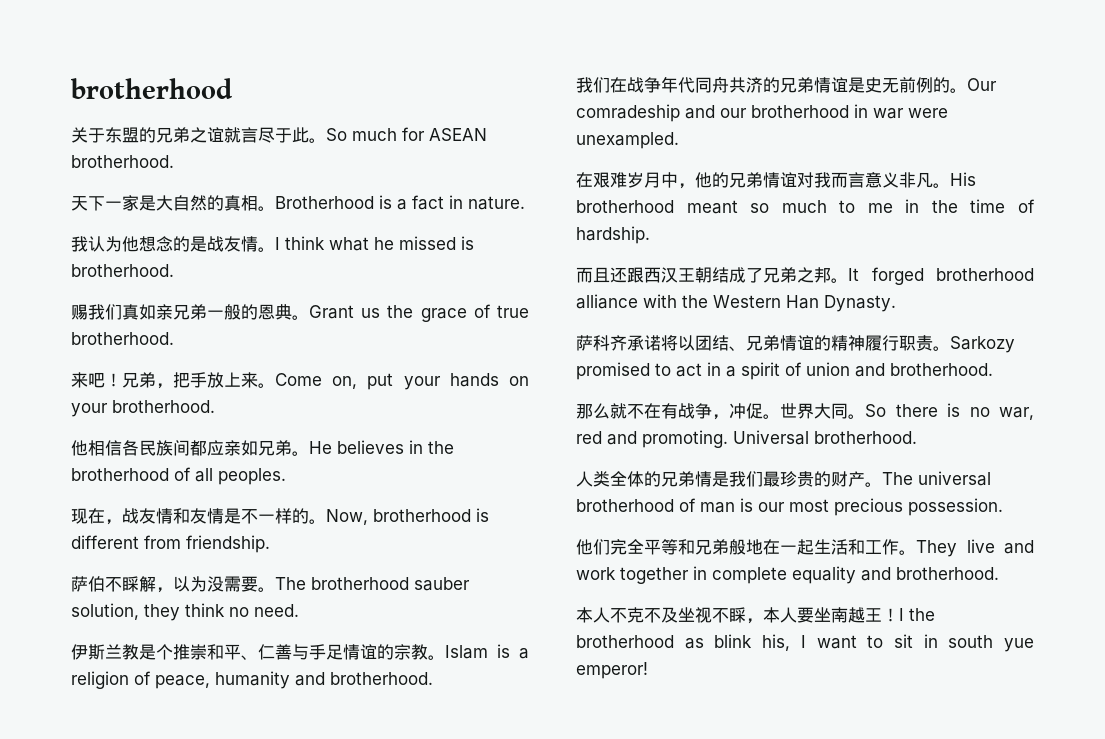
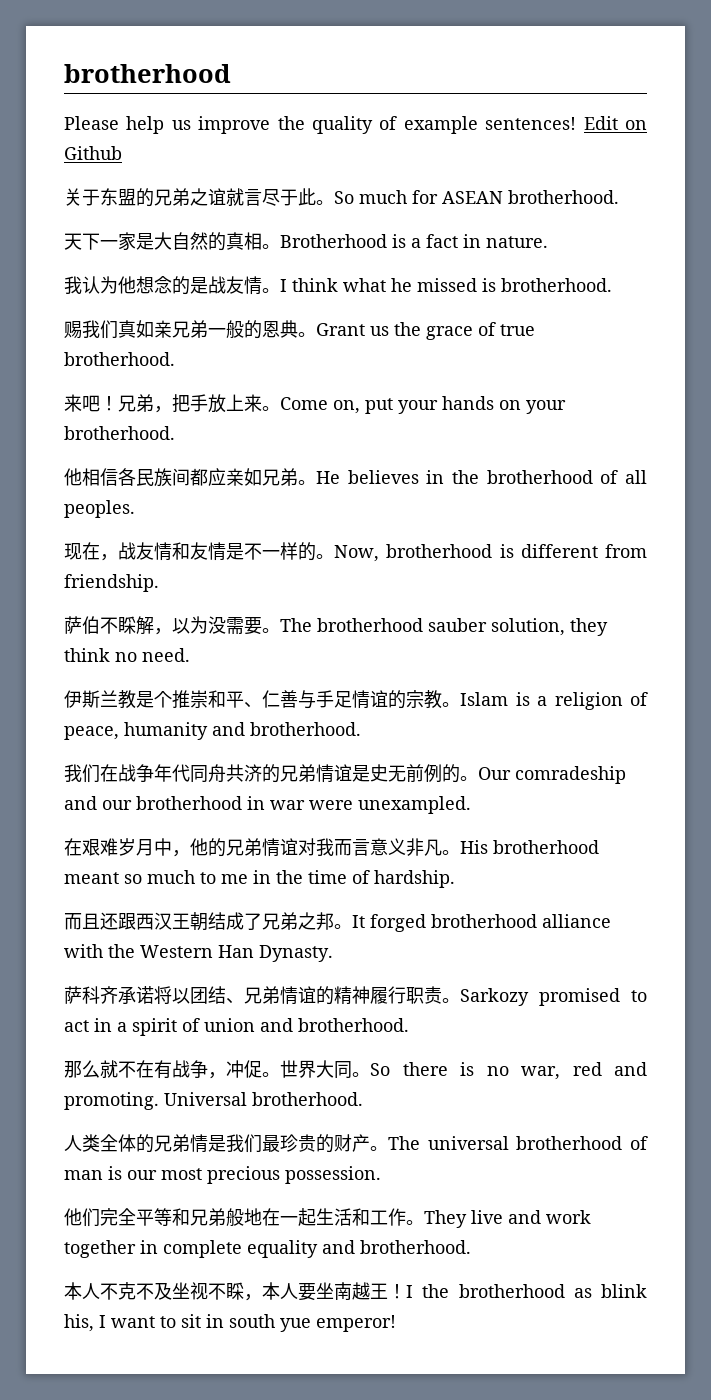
[71,78,233,99] brotherhood -> [64,64,231,83] [64,116,647,134] [64,146,122,160] brotherhood // Please help us improve the quality of example sentences! Edit on Github

